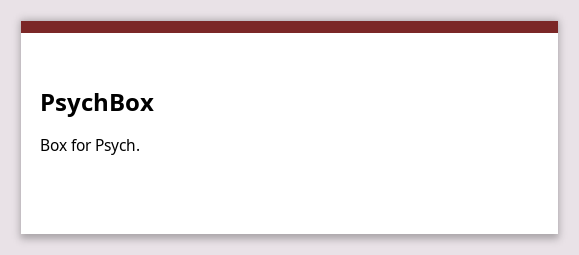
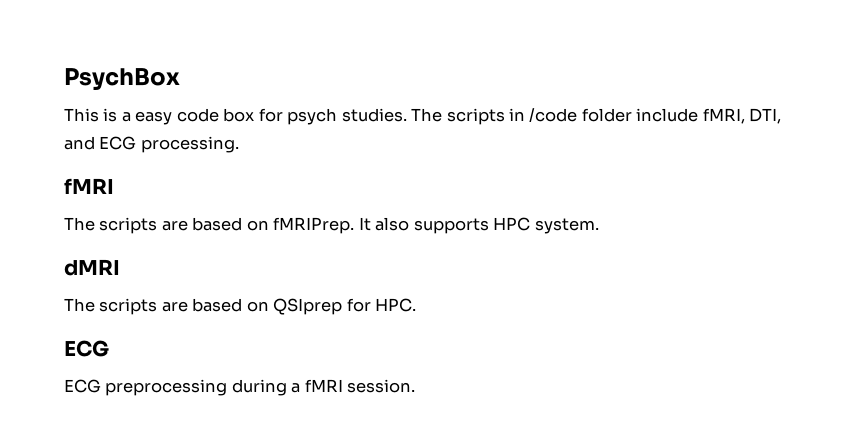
[40,139,141,155] Box for Psych. -> [64,108,782,125] [64,136,239,153] [64,178,114,194] [64,217,599,234] [64,259,120,276] [64,298,417,315] [64,340,109,357] [64,379,416,396] This is a easy code box for psych studies. The scripts in /code folder include fMRI, DTI, and ECG processing. // fMRI // The scripts are based on fMRIPrep. It also supports HPC system. // dMRI // The scripts are based on QSIprep for HPC. // ECG // ECG preprocessing during a fMRI session.

